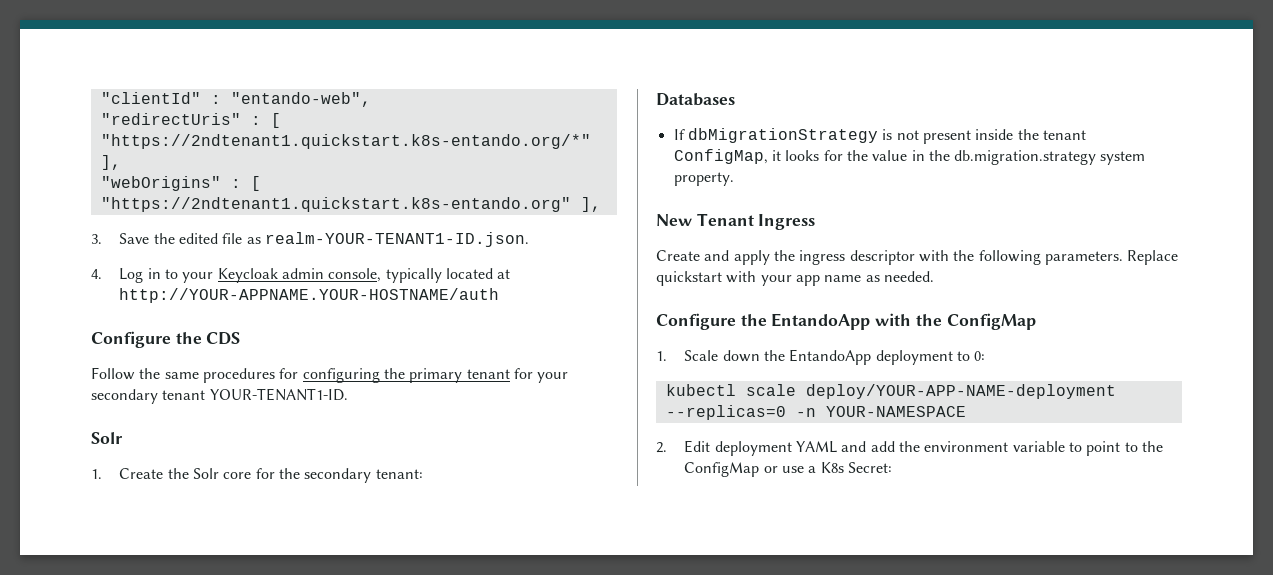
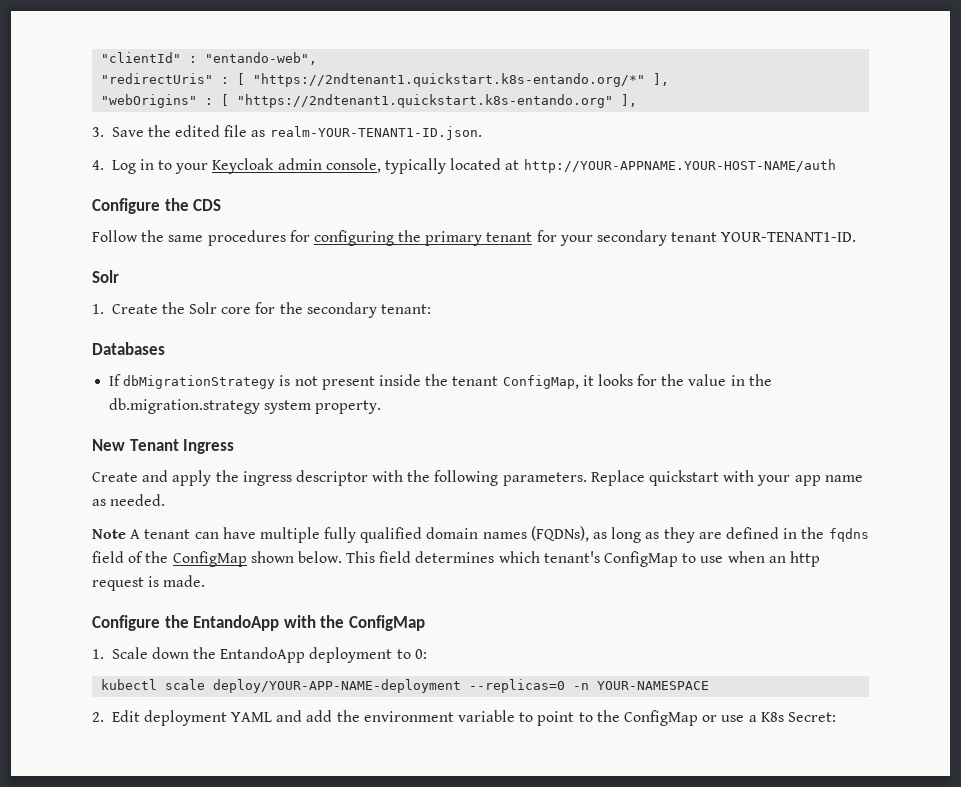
[119,288,500,303] http://YOUR-APPNAME.YOUR-HOSTNAME/auth -> [523,159,836,173] http://YOUR-APPNAME.YOUR-HOST-NAME/auth
(934, 276) none -> [92,526,869,543] [92,551,820,567] [92,575,206,591] // Note A tenant can have multiple fully qualified domain names (FQDNs), as long as they are defined in the fqdns field of the ConfigMap shown below. This field determines which tenant's ConfigMap to use when an http request is made.

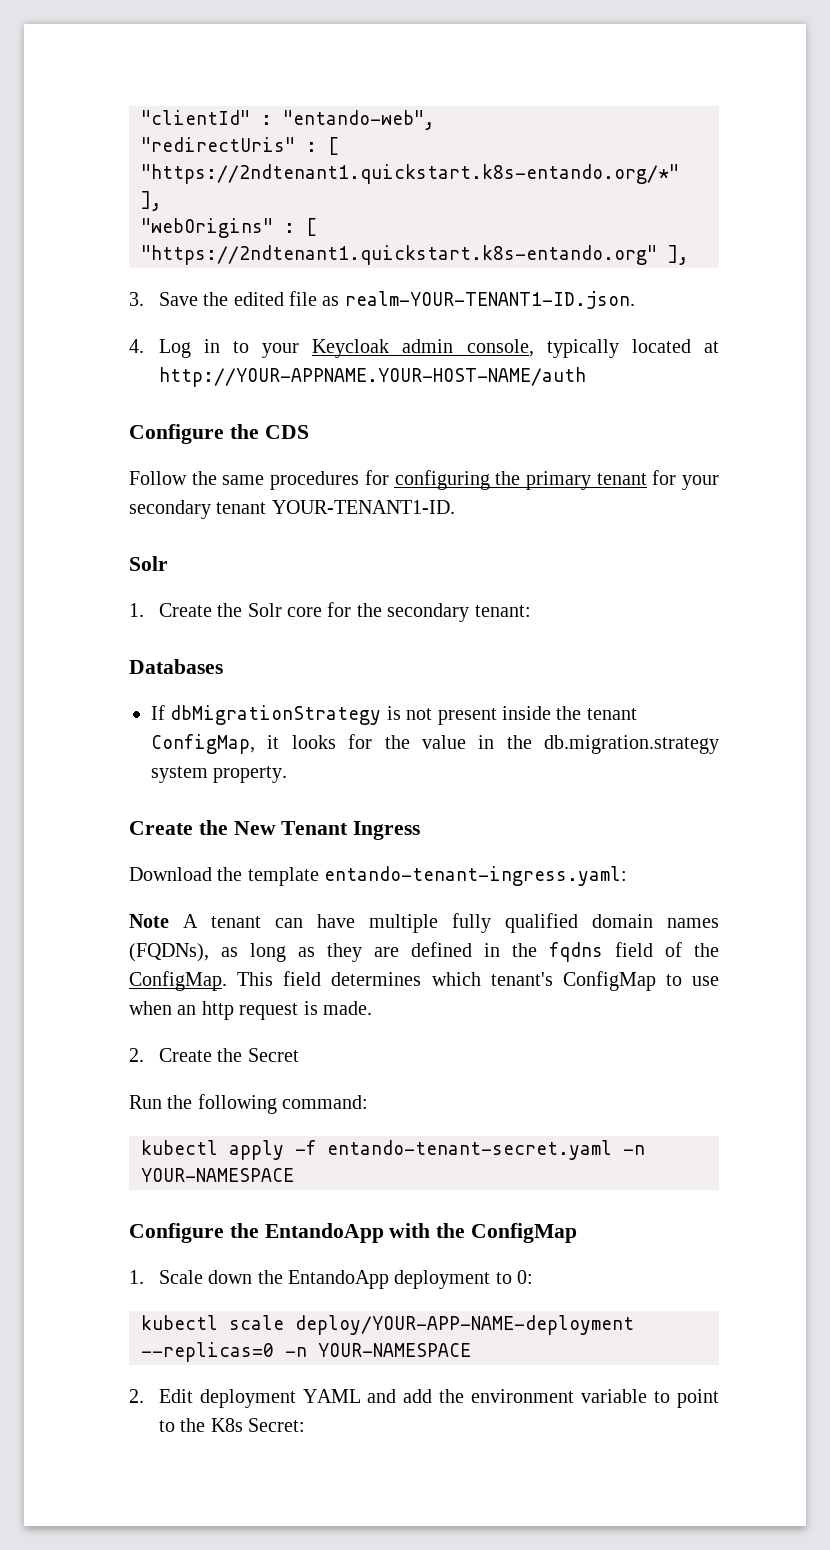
(382, 407) none -> [129,820,228,835] Create the
[92,470,863,486] [92,494,166,506] Create and apply the ingress descriptor with the following parameters. Replace quickstart with your app name as needed. -> [129,866,628,886] Download the template entando-tenant-ingress.yaml:
[172,551,342,567] ConfigMap shown below. -> [129,971,227,991] ConfigMap.
(206, 581) none -> [129,1048,299,1062] [129,1094,369,1114] [141,1140,645,1160] [141,1168,294,1182] // 2. Create the Secret // Run the following command: // kubectl apply -f entando-tenant-secret.yaml -n YOUR-NAMESPACE
[623,710,757,726] ConfigMap or use a -> (206, 1425) none

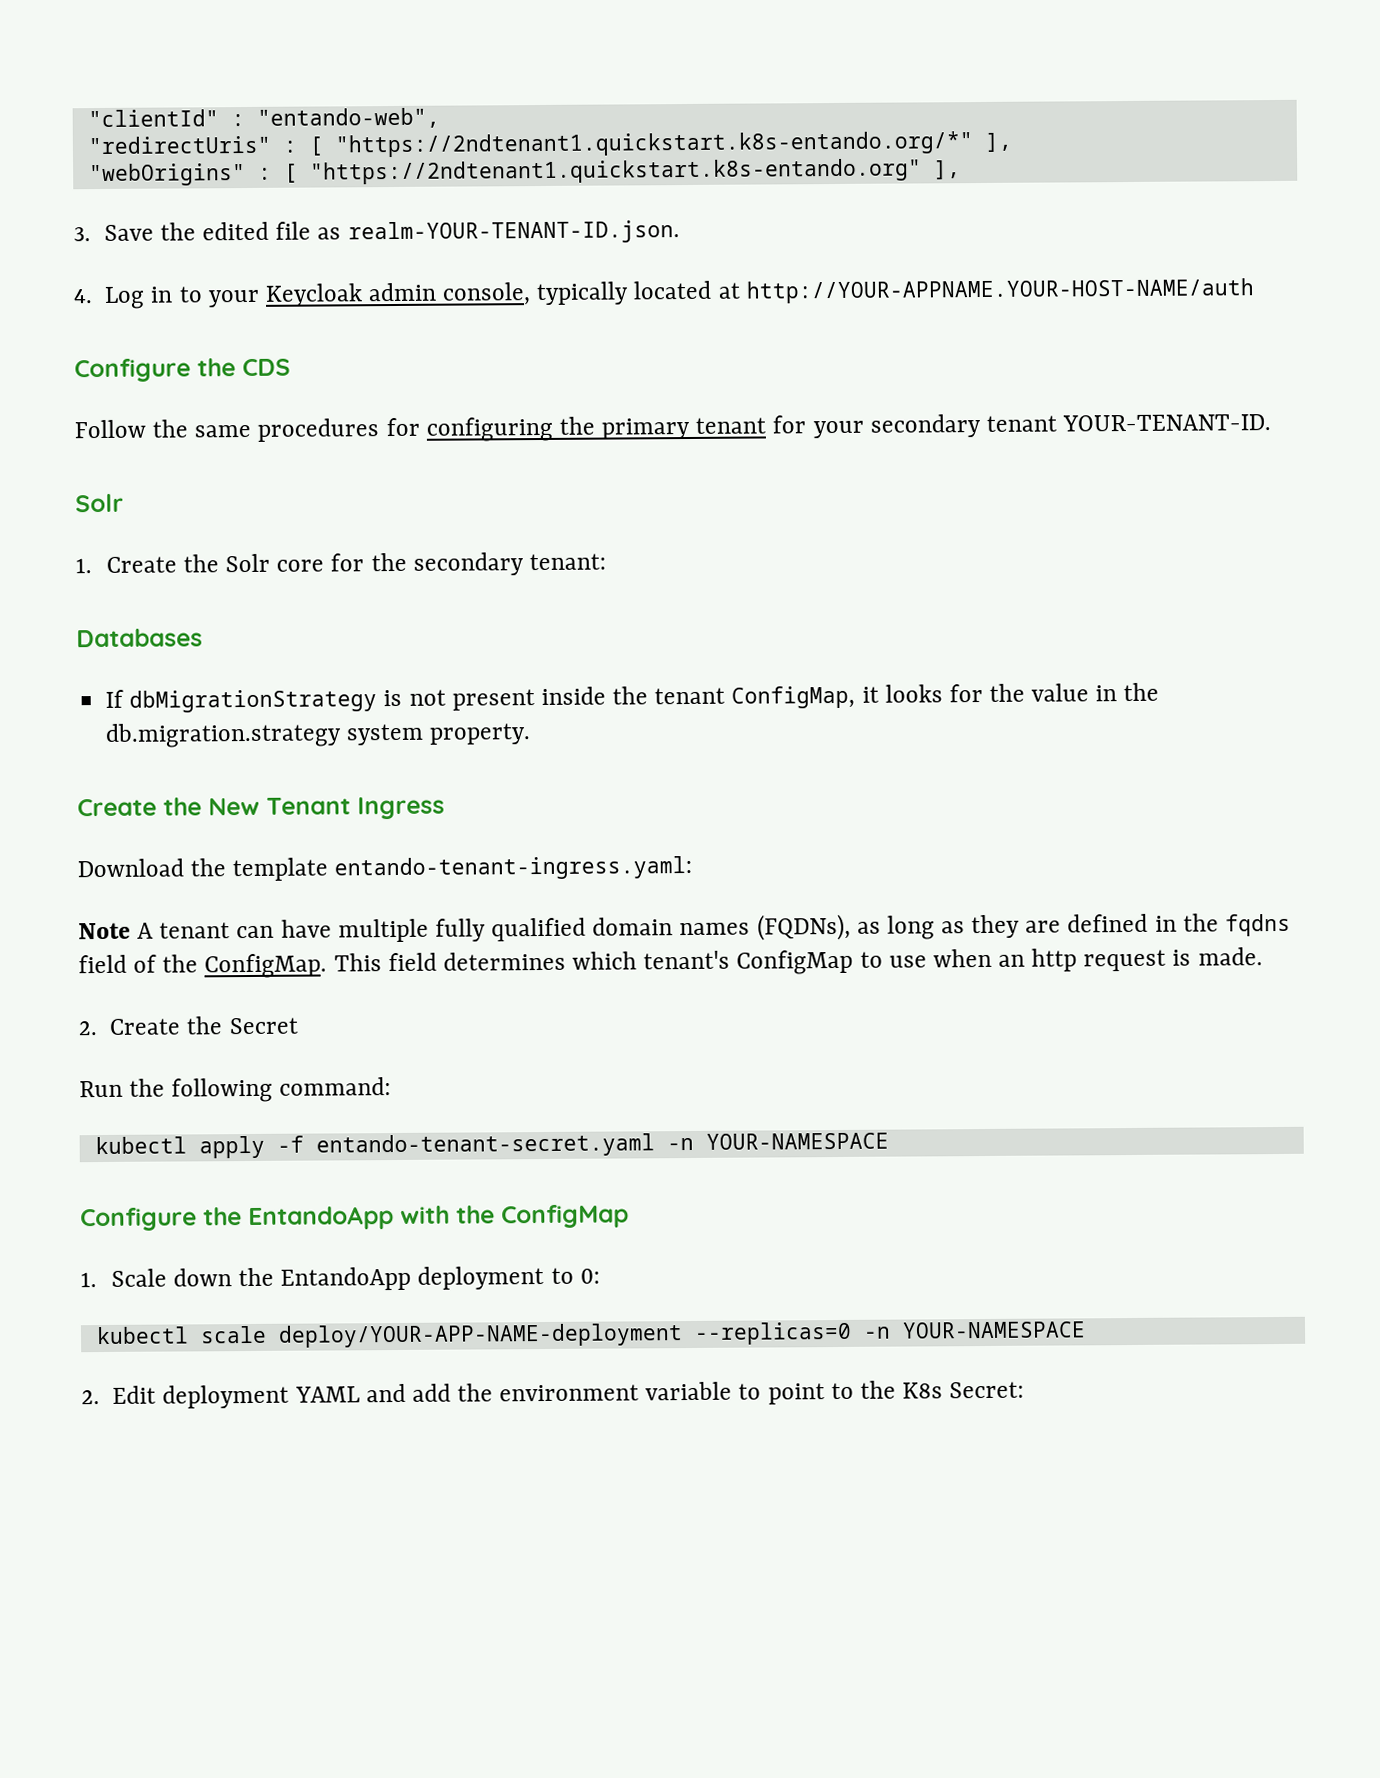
[344,291,635,309] realm-YOUR-TENANT1-ID.json. -> [347,220,680,245] realm-YOUR-TENANT-ID.json.
[271,500,455,514] YOUR-TENANT1-ID. -> [1062,414,1272,432] YOUR-TENANT-ID.

